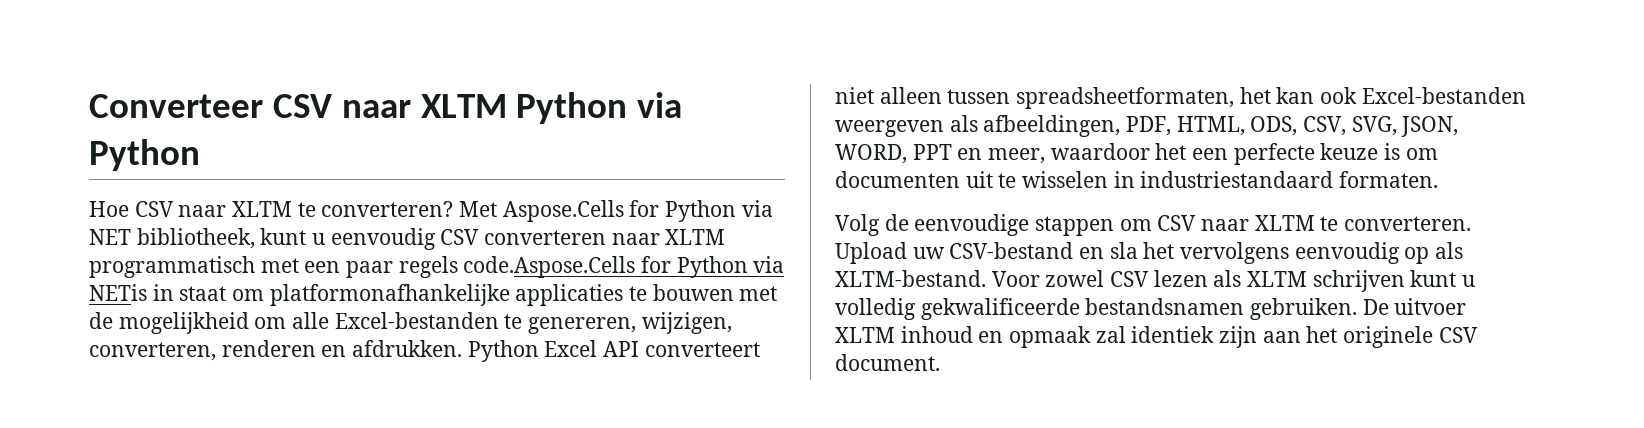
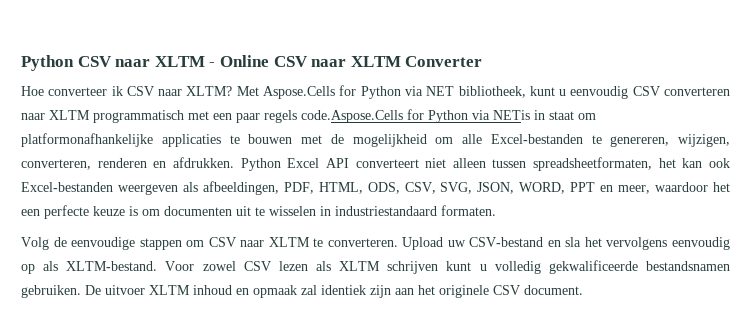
[89,92,683,124] [89,139,200,171] [89,201,454,217] Converteer CSV naar XLTM Python via Python // Hoe CSV naar XLTM te converteren? -> [21,55,483,71] [21,86,233,96] Python CSV naar XLTM - Online CSV naar XLTM Converter // Hoe converteer ik CSV naar XLTM?

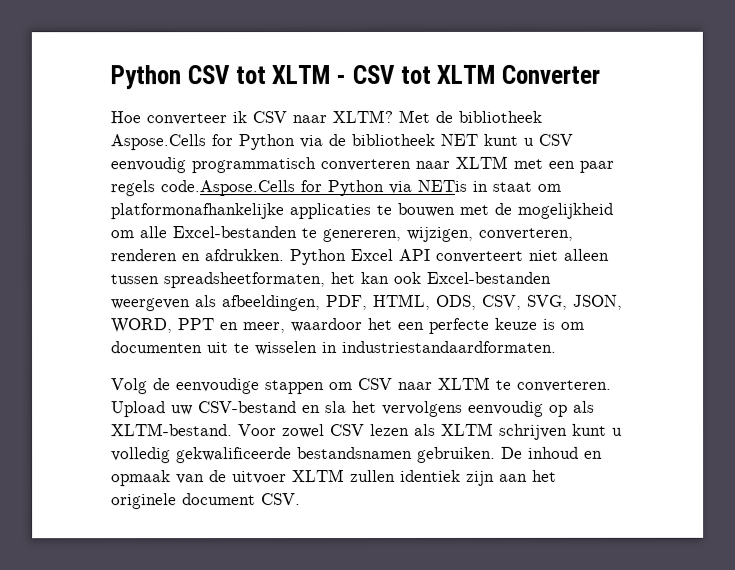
[115,59,151,67] naar -> [234,66,266,85] tot
[219,55,347,67] Online CSV naar -> [351,64,431,85] CSV tot
(259, 91) none -> [435,110,542,123] de bibliotheek
[426,86,660,99] NET bibliotheek, kunt u eenvoudig CSV -> [328,133,573,147] [110,157,316,174] de bibliotheek NET kunt u CSV eenvoudig programmatisch
[93,110,184,123] programmatisch -> (508, 162) none
[335,205,496,216] industriestandaard formaten. -> [342,340,557,354] industriestandaardformaten.
[105,285,190,295] uitvoer XLTM -> (523, 452) none
[301,285,317,295] zal -> [176,469,396,485] van de uitvoer XLTM zullen
[493,285,583,295] CSV document. -> [182,493,301,506] document CSV.

